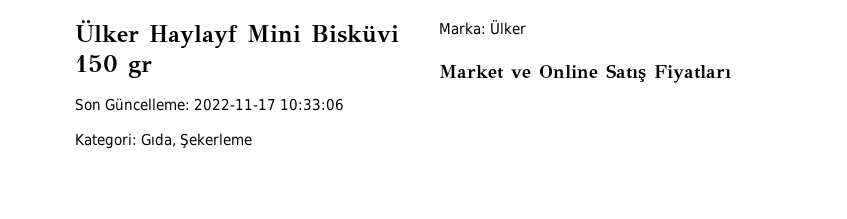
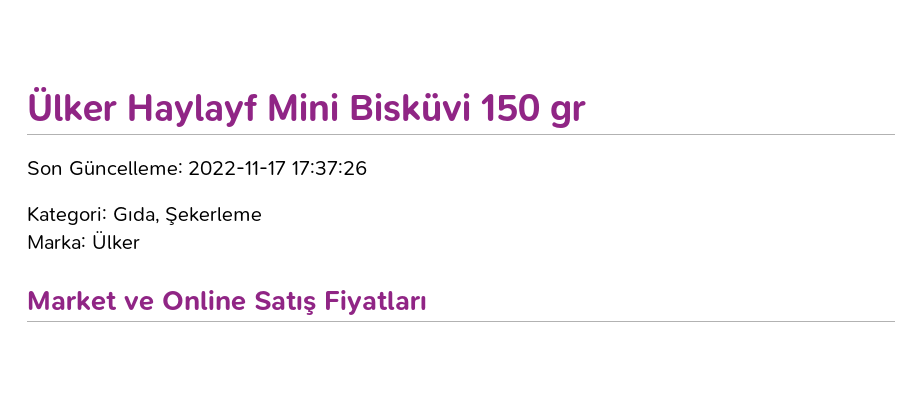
[280,98,344,111] 10:33:06 -> [291,161,367,175] 17:37:26

